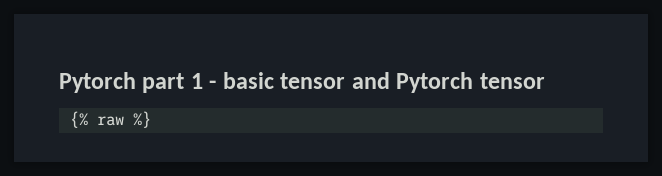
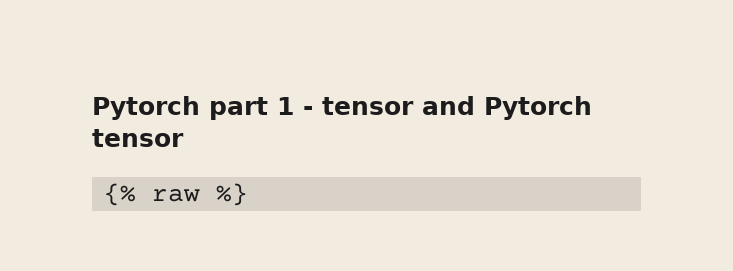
[222,72,274,89] basic -> (313, 110) none

